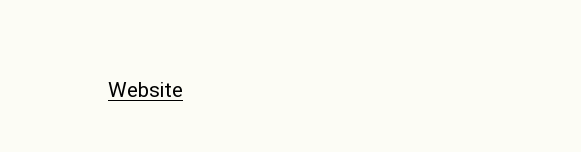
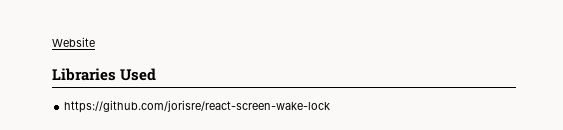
(183, 89) none -> [52,68,157,81] [64,100,331,113] // Libraries Used // https://github.com/jorisre/react-screen-wake-lock

